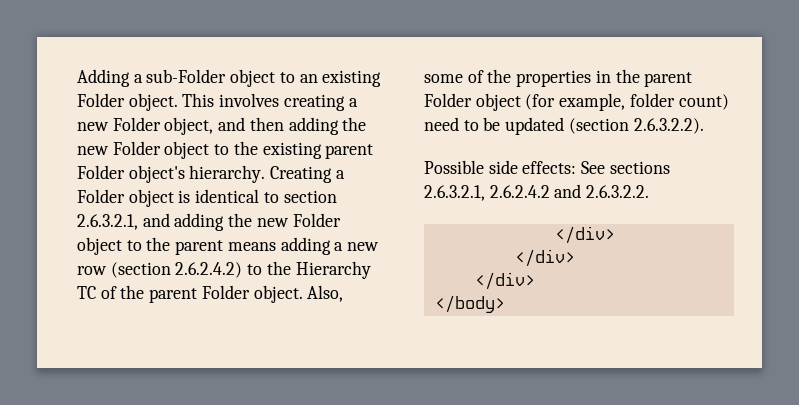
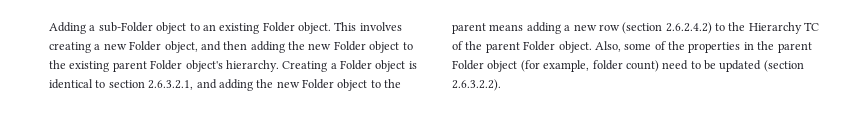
[424,160,670,174] [424,184,650,201] [554,226,615,244] [514,249,575,267] [474,272,535,290] [434,295,505,313] // Possible side effects: See sections 2.6.3.2.1, 2.6.2.4.2 and 2.6.3.2.2. // </div> // </div> // </div> // </body> -> (501, 85) none

